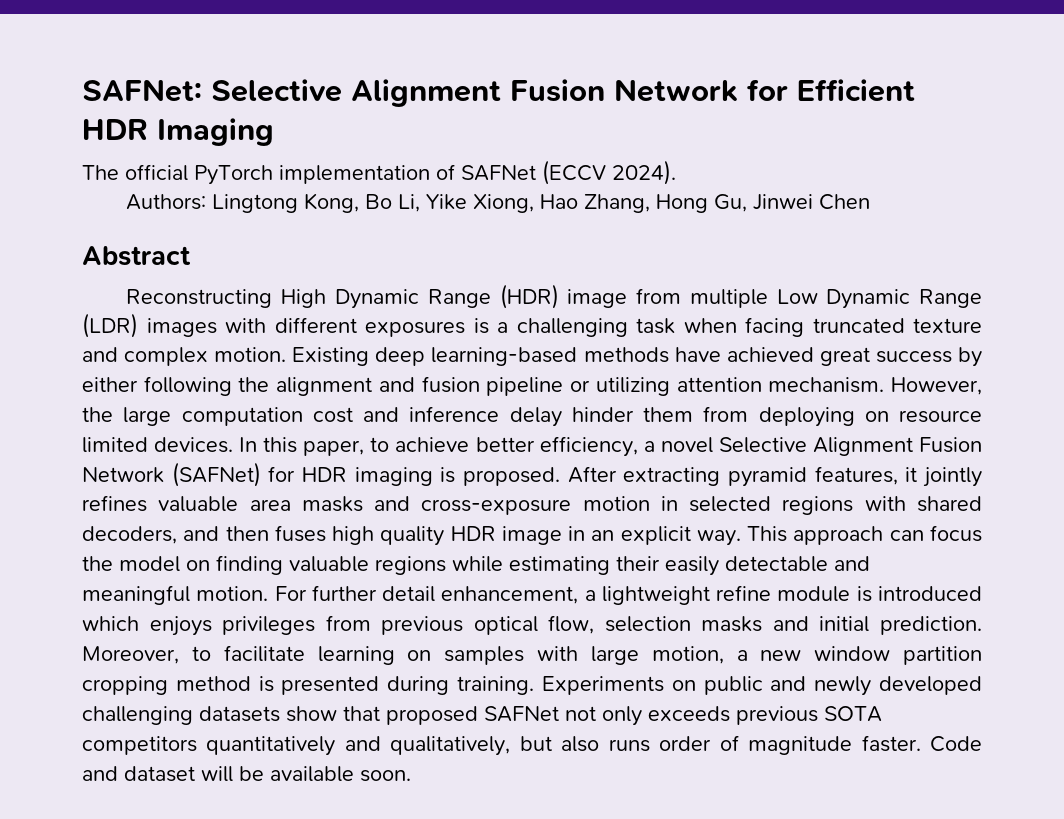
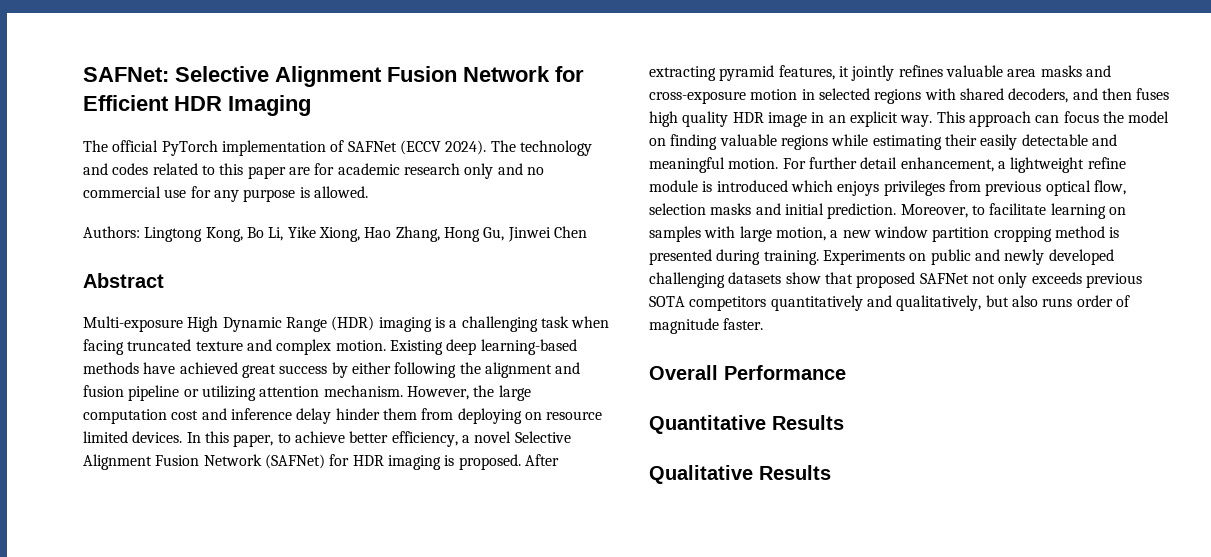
(676, 172) none -> [490,140,592,156] [83,163,544,179] [83,186,368,202] The technology and codes related to this paper are for academic research only and no commercial use for any purpose is allowed.
[126,289,273,308] Reconstructing -> [83,316,183,332] Multi-exposure
[567,288,982,309] [82,313,465,338] image from multiple Low Dynamic Range (LDR) images with different exposures -> [378,317,432,332] imaging
[930,736,983,752] [82,766,411,782] Code and dataset will be available soon. -> [649,365,846,380] [649,415,844,434] [649,465,831,484] // Overall Performance // Quantitative Results // Qualitative Results

